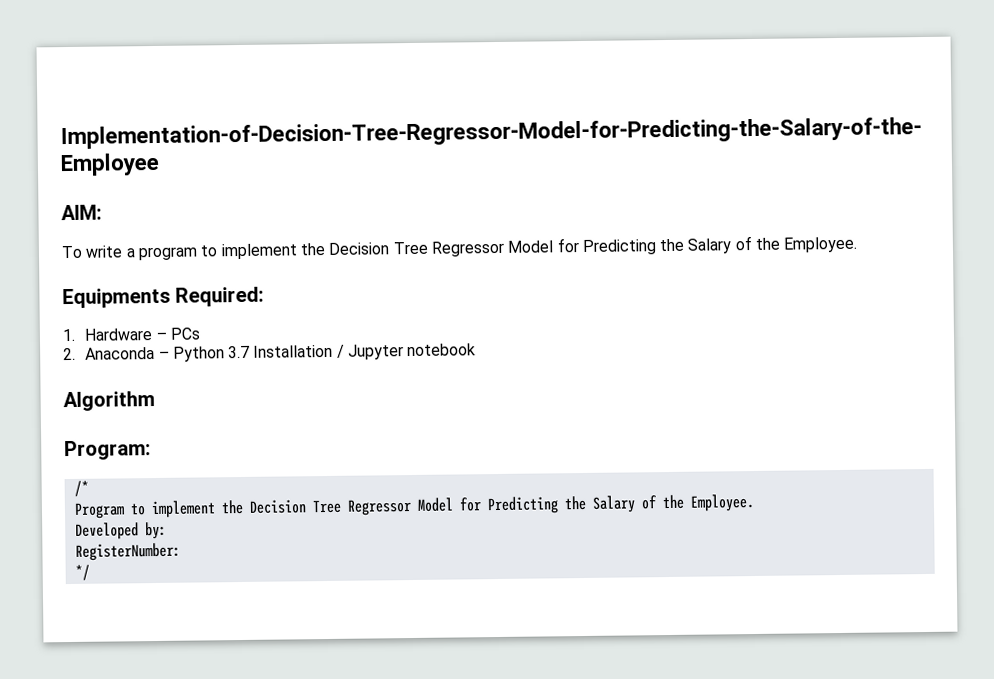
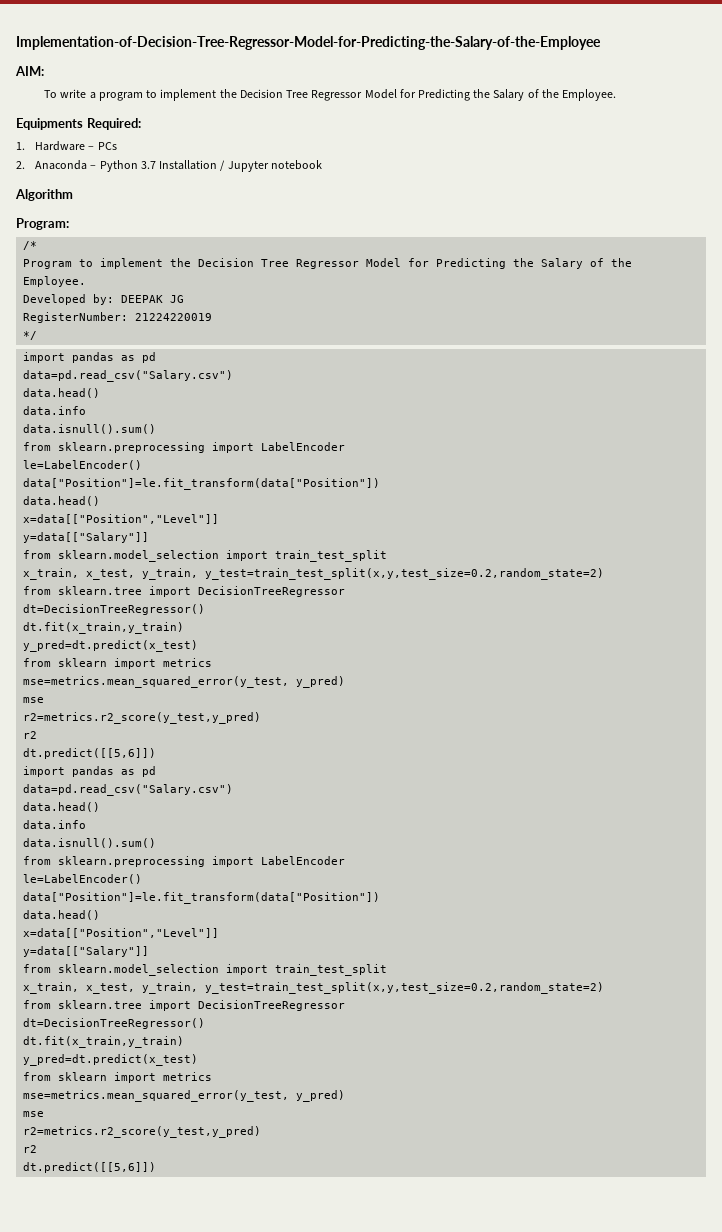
(167, 530) none -> [121,295,185,303] DEEPAK JG
(181, 551) none -> [135,313,213,321] 21224220019
(90, 572) none -> [23,352,157,363] [23,370,234,382] [23,388,101,398] [23,406,87,415] [23,424,157,434] [23,442,346,453] [23,460,143,470] [23,478,381,490] [23,496,101,506] [23,514,220,524] [23,532,150,543] [23,550,388,562] [23,568,605,580] [23,586,346,597] [23,604,206,615] [23,622,185,634] [23,640,199,652] [23,658,213,669] [23,676,346,688] [23,697,45,703] [23,712,262,724] [23,731,38,739] [23,748,157,759] [23,766,157,777] [23,784,234,796] [23,802,101,812] [23,820,87,829] [23,838,157,848] [23,856,346,867] [23,874,143,884] [23,892,381,904] [23,910,101,920] [23,928,220,938] [23,946,150,957] [23,964,388,976] [23,982,605,994] [23,1000,346,1011] [23,1018,206,1029] [23,1036,185,1048] [23,1054,199,1066] [23,1072,213,1083] [23,1090,346,1102] [23,1111,45,1117] [23,1126,262,1138] [23,1145,38,1153] [23,1162,157,1173] // import pandas as pd // data=pd.read_csv("Salary.csv") // data.head() // data.info // data.isnull().sum() // from sklearn.preprocessing import LabelEncoder // le=LabelEncoder() // data["Position"]=le.fit_transform(data["Position"]) // data.head() // x=data[["Position","Level"]] // y=data[["Salary"]] // from sklearn.model_selection import train_test_split // x_train, x_test, y_train, y_test=train_test_split(x,y,test_size=0.2,random_state=2) // from sklearn.tree import DecisionTreeRegressor // dt=DecisionTreeRegressor() // dt.fit(x_train,y_train) // y_pred=dt.predict(x_test) // from sklearn import metrics // mse=metrics.mean_squared_error(y_test, y_pred) // mse // r2=metrics.r2_score(y_test,y_pred) // r2 // dt.predict([[5,6]]) // import pandas as pd // data=pd.read_csv("Salary.csv") // data.head() // data.info // data.isnull().sum() // from sklearn.preprocessing import LabelEncoder // le=LabelEncoder() // data["Position"]=le.fit_transform(data["Position"]) // data.head() // x=data[["Position","Level"]] // y=data[["Salary"]] // from sklearn.model_selection import train_test_split // x_train, x_test, y_train, y_test=train_test_split(x,y,test_size=0.2,random_state=2) // from sklearn.tree import DecisionTreeRegressor // dt=DecisionTreeRegressor() // dt.fit(x_train,y_train) // y_pred=dt.predict(x_test) // from sklearn import metrics // mse=metrics.mean_squared_error(y_test, y_pred) // mse // r2=metrics.r2_score(y_test,y_pred) // r2 // dt.predict([[5,6]])

